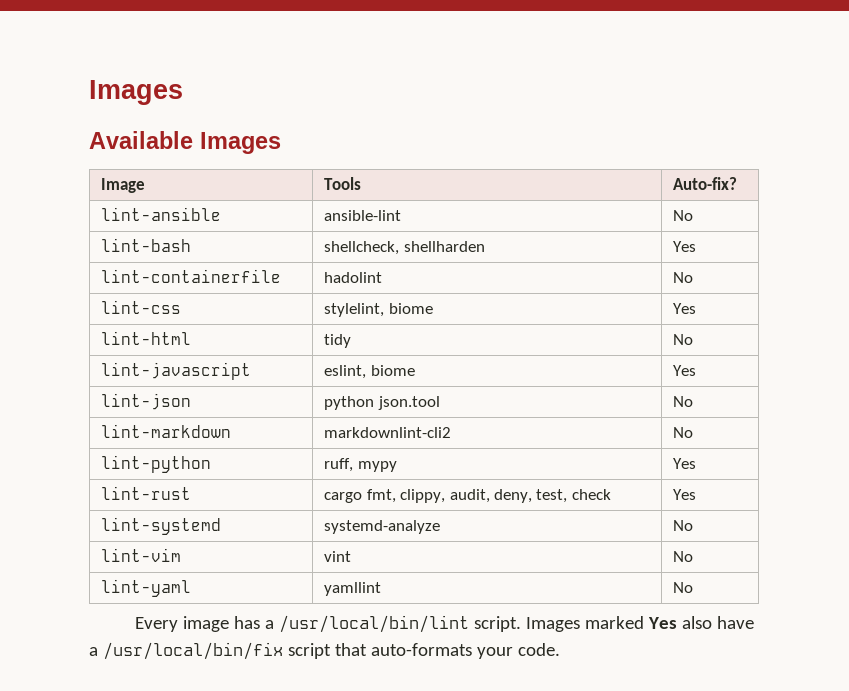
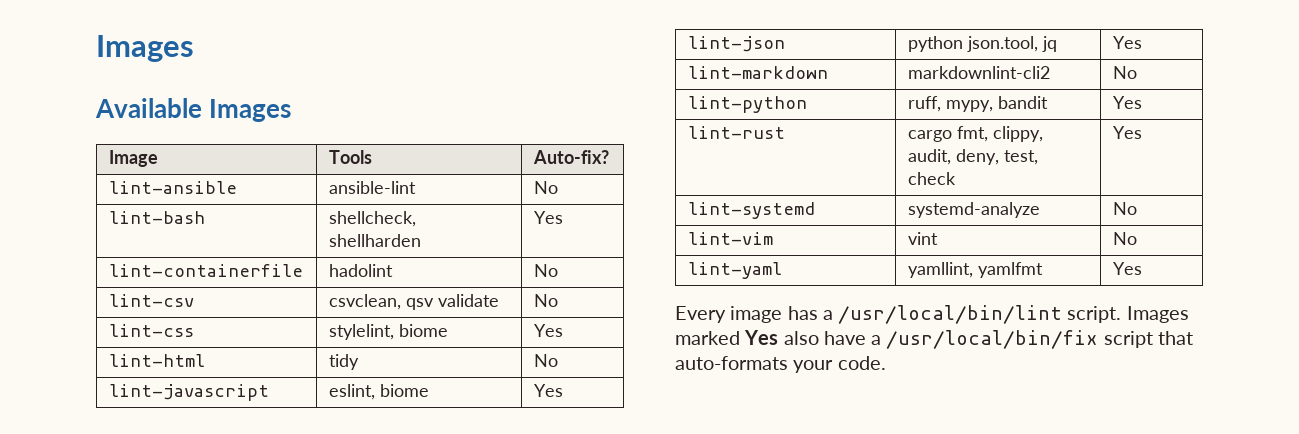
(694, 277) none -> [108,294,194,307] [328,294,499,310] [533,294,558,307] // lint-csv | csvclean, qsv validate | No
[377,396,440,410] [673,396,694,407] json.tool | No -> [966,36,1057,52] [1112,36,1142,49] json.tool, jq | Yes
[357,461,397,472] mypy -> [945,96,1048,112] mypy, bandit
[324,582,382,596] [673,582,694,593] yamllint | No -> [907,262,1043,278] [1112,262,1142,275] yamllint, yamlfmt | Yes

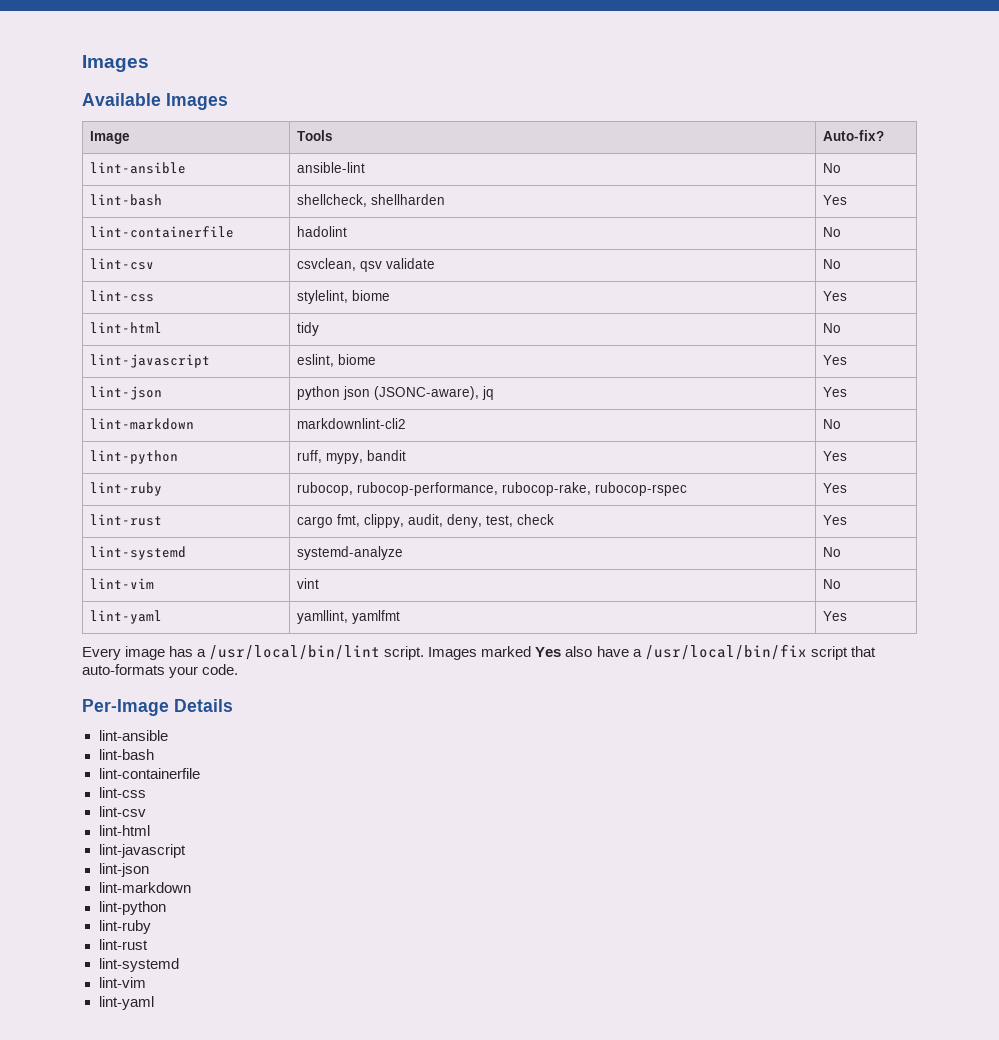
[966,36,1038,52] json.tool, -> [343,386,480,400] json (JSONC-aware),
(1142, 102) none -> [90,482,163,496] [297,482,688,496] [823,483,848,493] // lint-ruby | rubocop, rubocop-performance, rubocop-rake, rubocop-rspec | Yes
(886, 363) none -> [82,699,233,716] [98,730,168,741] [98,749,154,760] [98,768,200,779] [98,787,146,798] [98,806,146,817] [98,825,150,836] [98,844,186,858] [98,863,149,877] [98,882,191,893] [98,901,166,915] [98,920,151,934] [98,939,148,950] [98,958,179,972] [98,977,146,988] [98,996,154,1010] // Per-Image Details // lint-ansible // lint-bash // lint-containerfile // lint-css // lint-csv // lint-html // lint-javascript // lint-json // lint-markdown // lint-python // lint-ruby // lint-rust // lint-systemd // lint-vim // lint-yaml

